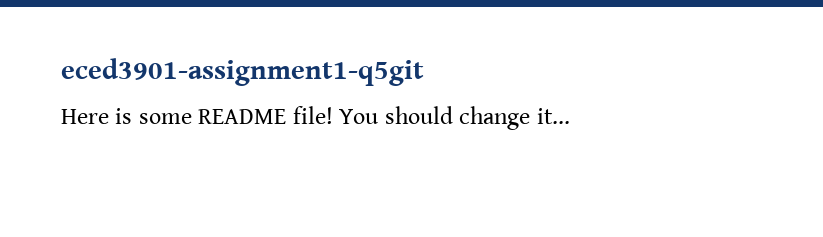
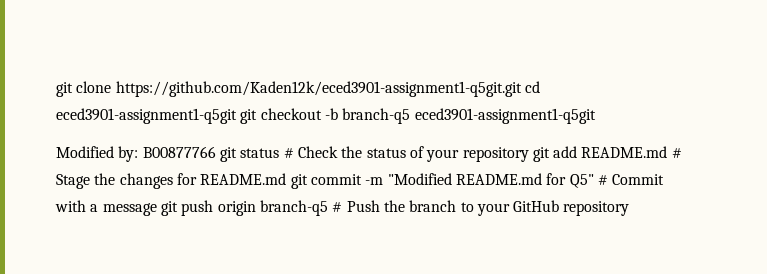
[61,58,424,86] [61,106,570,130] eced3901-assignment1-q5git // Here is some README file! You should change it... -> [56,81,540,97] [56,108,596,124] [56,146,682,162] [56,173,665,189] [55,200,630,216] git clone https://github.com/Kaden12k/eced3901-assignment1-q5git.git cd eced3901-assignment1-q5git git checkout -b branch-q5 eced3901-assignment1-q5git // Modified by: B00877766 git status # Check the status of your repository git add README.md # Stage the changes for README.md git commit -m "Modified README.md for Q5" # Commit with a message git push origin branch-q5 # Push the branch to your GitHub repository

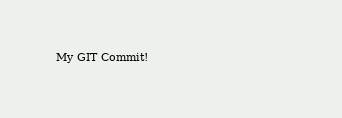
[56,81,540,97] [56,108,596,124] [56,146,682,162] [56,173,665,189] [55,200,630,216] git clone https://github.com/Kaden12k/eced3901-assignment1-q5git.git cd eced3901-assignment1-q5git git checkout -b branch-q5 eced3901-assignment1-q5git // Modified by: B00877766 git status # Check the status of your repository git add README.md # Stage the changes for README.md git commit -m "Modified README.md for Q5" # Commit with a message git push origin branch-q5 # Push the branch to your GitHub repository -> [56,53,148,63] My GIT Commit!

